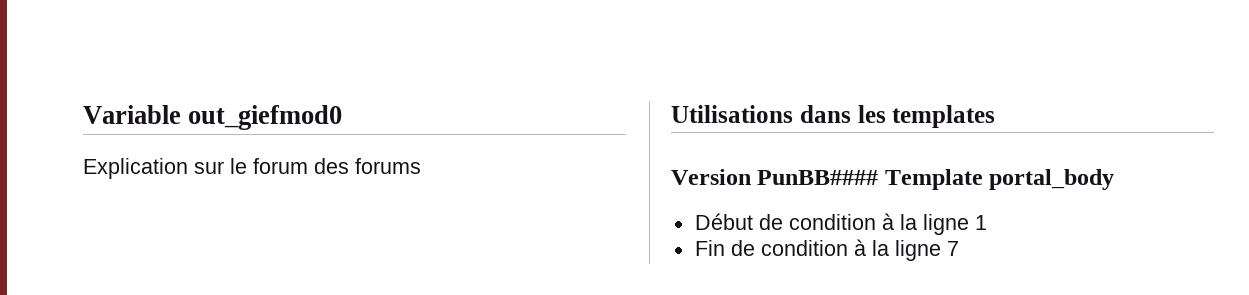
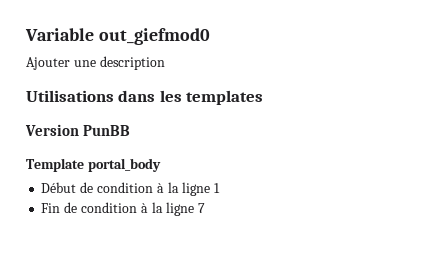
[83,158,421,179] Explication sur le forum des forums -> [26,56,165,70] Ajouter une description
[757,170,879,185] PunBB#### -> [83,125,131,136] PunBB //

